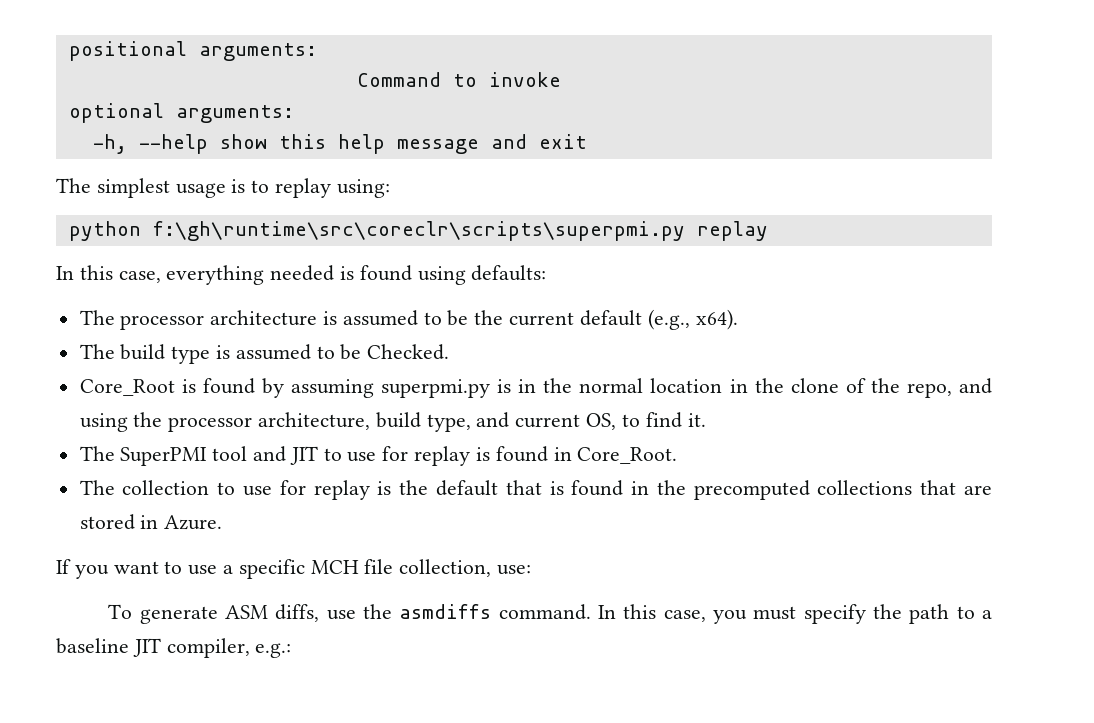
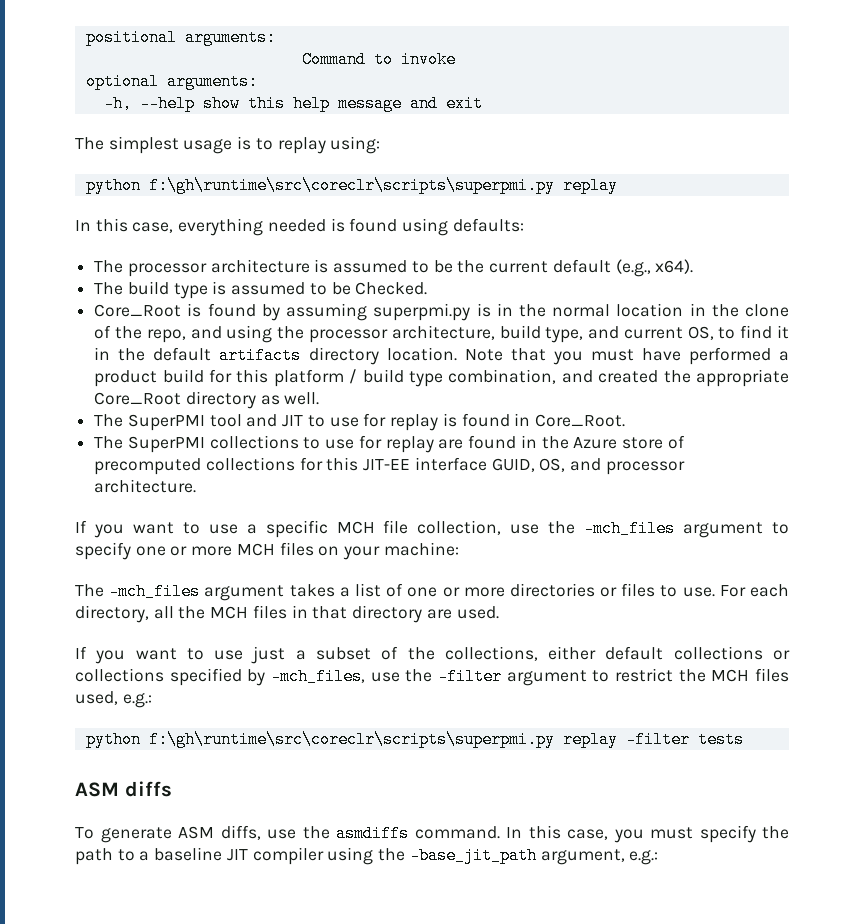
[687,413,706,427] it. -> [776,325,789,339] [94,347,789,365] [94,369,790,387] [94,391,320,409] it in the default artifacts directory location. Note that you must have performed a product build for this platform / build type combination, and created the appropriate Core_Root directory as well.
[122,480,992,500] [79,514,223,530] collection to use for replay is the default that is found in the precomputed collections that are stored in Azure. -> [127,435,685,453] [94,457,685,475] [94,479,197,493] SuperPMI collections to use for replay are found in the Azure store of precomputed collections for this JIT-EE interface GUID, OS, and processor architecture.
[497,565,532,575] use: -> [510,520,790,538] [75,542,459,560] [75,583,789,601] [75,605,499,623] [75,646,791,664] [75,668,789,686] [75,691,152,708] [85,731,744,748] [75,781,172,797] use the -mch_files argument to specify one or more MCH files on your machine: // The -mch_files argument takes a list of one or more directories or files to use. For each directory, all the MCH files in that directory are used. // If you want to use just a subset of the collections, either default collections or collections specified by -mch_files, use the -filter argument to restrict the MCH files used, e.g.: // python f:\gh\runtime\src\coreclr\scripts\superpmi.py replay -filter tests // ASM diffs
[166,638,250,658] compiler, -> [252,847,625,865] compiler using the -base_jit_path argument,

